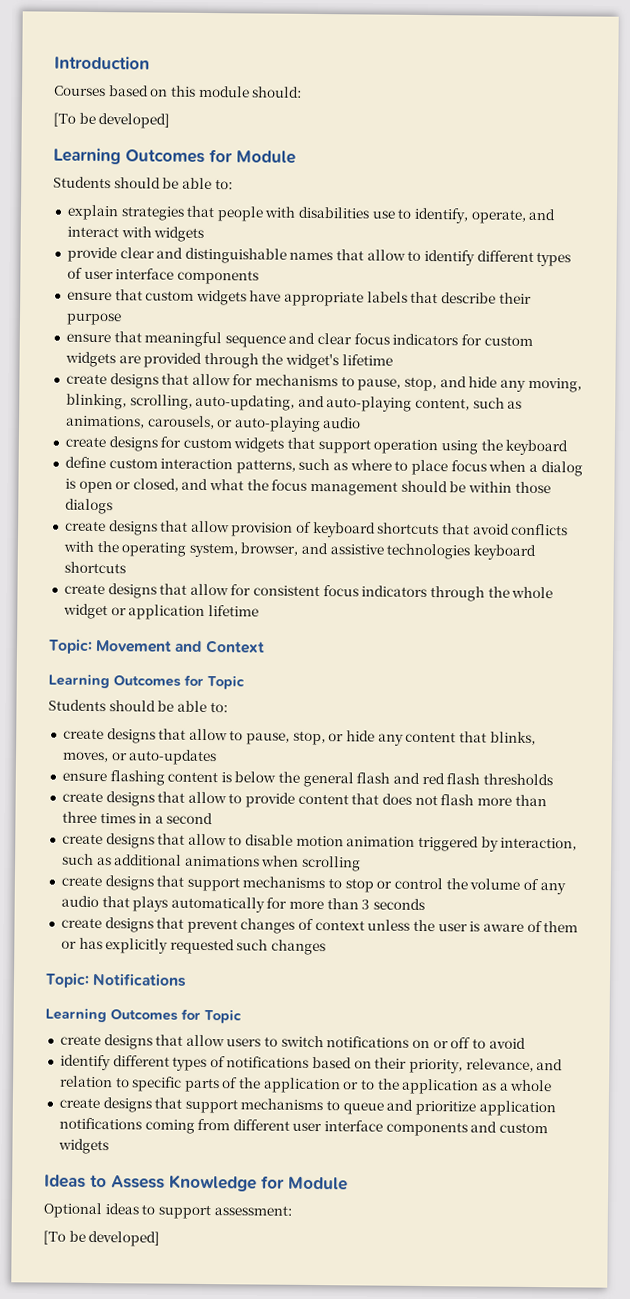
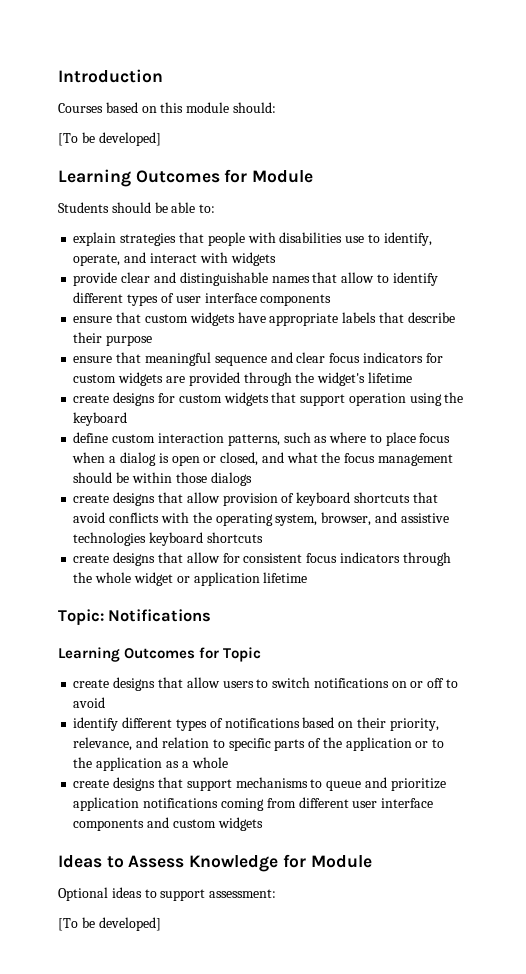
[65,373,582,393] [65,393,523,412] [65,415,362,433] // create designs that allow for mechanisms to pause, stop, and hide any moving, blinking, scrolling, auto-updating, and auto-playing content, such as animations, carousels, or auto-playing audio -> (412, 377) none
[48,638,265,654] [48,673,245,690] [48,699,228,713] [62,728,536,746] [61,749,218,766] [61,770,553,788] [61,791,547,808] [61,811,214,825] [61,833,578,852] [61,853,362,872] [60,875,566,895] [60,895,426,913] [60,917,579,934] [60,937,327,956] // Topic: Movement and Context // Learning Outcomes for Topic // Students should be able to: // create designs that allow to pause, stop, or hide any content that blinks, moves, or auto-updates // ensure flashing content is below the general flash and red flash thresholds // create designs that allow to provide content that does not flash more than three times in a second // create designs that allow to disable motion animation triggered by interaction, such as additional animations when scrolling // create designs that support mechanisms to stop or control the volume of any audio that plays automatically for more than 3 seconds // create designs that prevent changes of context unless the user is aware of them or has explicitly requested such changes -> (308, 577) none

